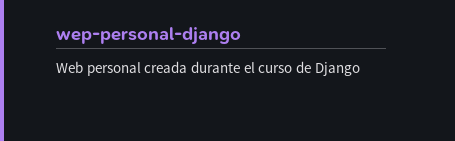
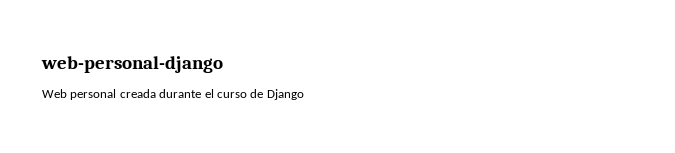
[56,27,241,45] wep-personal-django -> [41,56,223,73] web-personal-django

